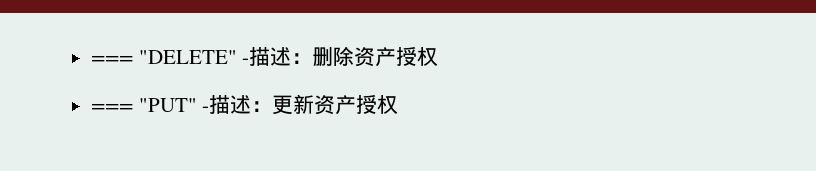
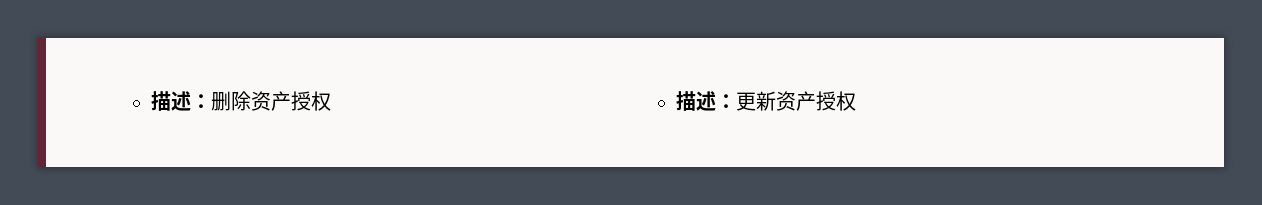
[91,50,250,64] === "DELETE" - -> (151, 101) none
[91,98,210,112] === "PUT" - -> (331, 101) none

